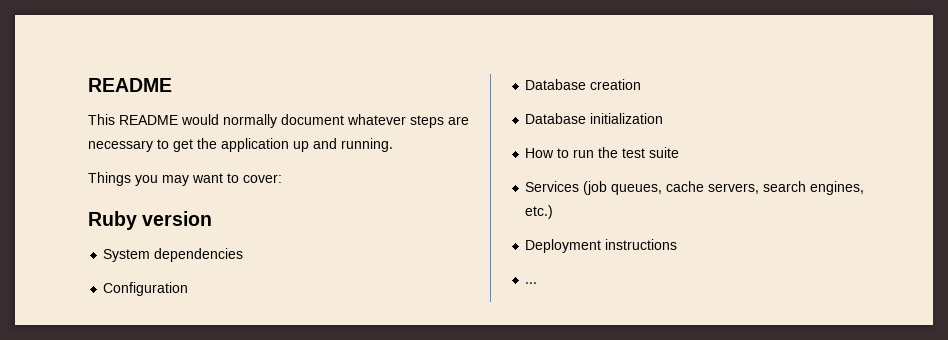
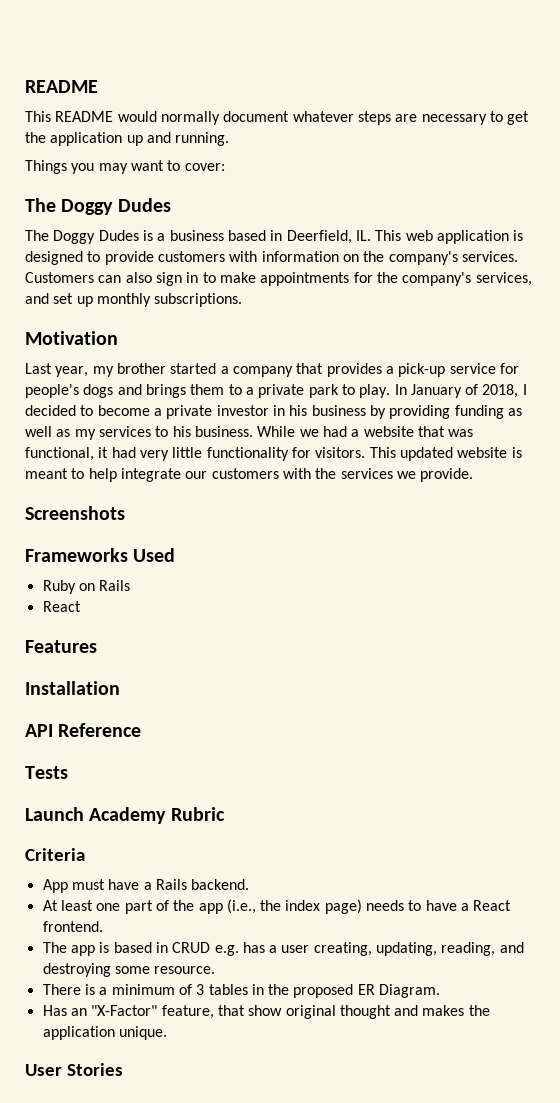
[88,211,213,230] [103,248,244,262] [103,282,189,296] [525,79,642,90] [525,113,664,124] [525,147,680,158] [525,181,865,195] [525,205,554,219] [525,239,678,253] [525,282,538,284] Ruby version // System dependencies // Configuration // Database creation // Database initialization // How to run the test suite // Services (job queues, cache servers, search engines, etc.) // Deployment instructions // ... -> [25,198,171,215] [25,230,524,244] [25,251,518,265] [25,272,532,286] [25,293,243,307] [25,331,118,345] [25,363,519,377] [25,384,527,398] [25,405,522,419] [25,426,474,440] [25,447,522,461] [25,468,474,482] [25,506,125,520] [25,548,176,562] [42,580,131,594] [42,601,81,612] [25,640,97,653] [25,681,120,695] [25,723,142,737] [25,766,68,779] [25,807,225,824] [25,848,85,861] [42,879,250,893] [42,899,512,914] [42,921,103,932] [42,942,524,956] [42,963,216,977] [42,984,441,998] [42,1005,490,1019] [42,1026,167,1040] [25,1063,123,1076] The Doggy Dudes // The Doggy Dudes is a business based in Deerfield, IL. This web application is designed to provide customers with information on the company's services. Customers can also sign in to make appointments for the company's services, and set up monthly subscriptions. // Motivation // Last year, my brother started a company that provides a pick-up service for people's dogs and brings them to a private park to play. In January of 2018, I decided to become a private investor in his business by providing funding as well as my services to his business. While we had a website that was functional, it had very little functionality for visitors. This updated website is meant to help integrate our customers with the services we provide. // Screenshots // Frameworks Used // Ruby on Rails // React // Features // Installation // API Reference // Tests // Launch Academy Rubric // Criteria // App must have a Rails backend. // At least one part of the app (i.e., the index page) needs to have a React frontend. // The app is based in CRUD e.g. has a user creating, updating, reading, and destroying some resource. // There is a minimum of 3 tables in the proposed ER Diagram. // Has an "X-Factor" feature, that show original thought and makes the application unique. // User Stories

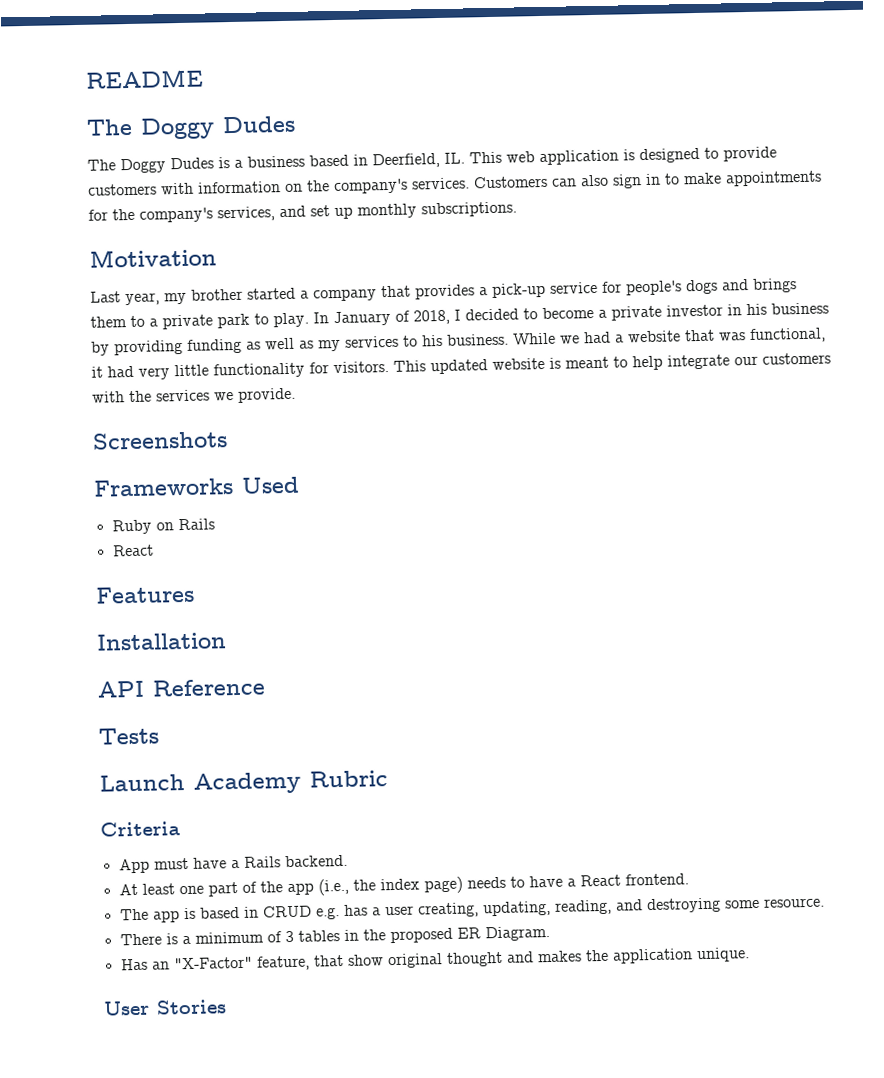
[25,80,98,93] [25,111,530,125] [25,132,230,146] [25,160,225,174] README // This README would normally document whatever steps are necessary to get the application up and running. // Things you may want to cover: -> [85,69,204,89] README

